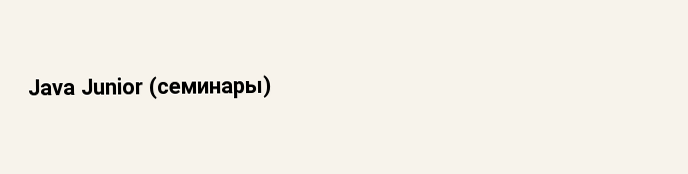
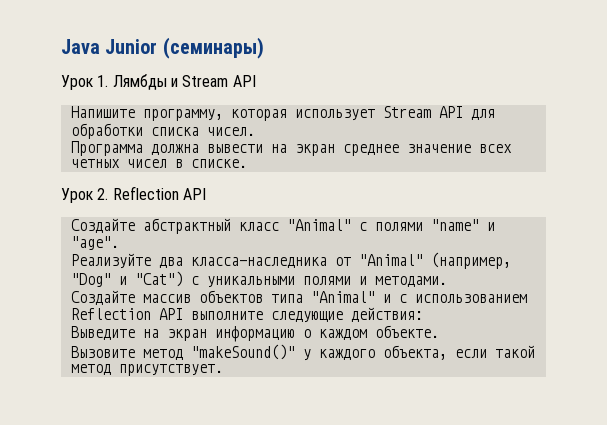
(272, 87) none -> [61,74,256,90] [70,106,495,121] [70,123,255,139] [70,141,512,156] [70,159,247,168] [61,186,206,203] [70,218,495,234] [70,236,119,250] [70,252,511,269] [70,271,447,288] [70,290,527,305] [70,307,423,323] [70,325,439,342] [70,344,535,361] [70,364,223,376] // Урок 1. Лямбды и Stream API // Напишите программу, которая использует Stream API для обработки списка чисел. // Программа должна вывести на экран среднее значение всех четных чисел в списке. // Урок 2. Reflection API // Создайте абстрактный класс "Animal" с полями "name" и "age". // Реализуйте два класса-наследника от "Animal" (например, "Dog" и "Cat") с уникальными полями и методами. // Создайте массив объектов типа "Animal" и с использованием Reflection API выполните следующие действия: // Выведите на экран информацию о каждом объекте. // Вызовите метод "makeSound()" у каждого объекта, если такой метод присутствует.

